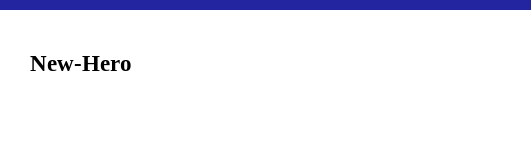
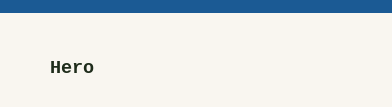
[30,56,132,71] New-Hero -> [50,61,94,73] Hero

